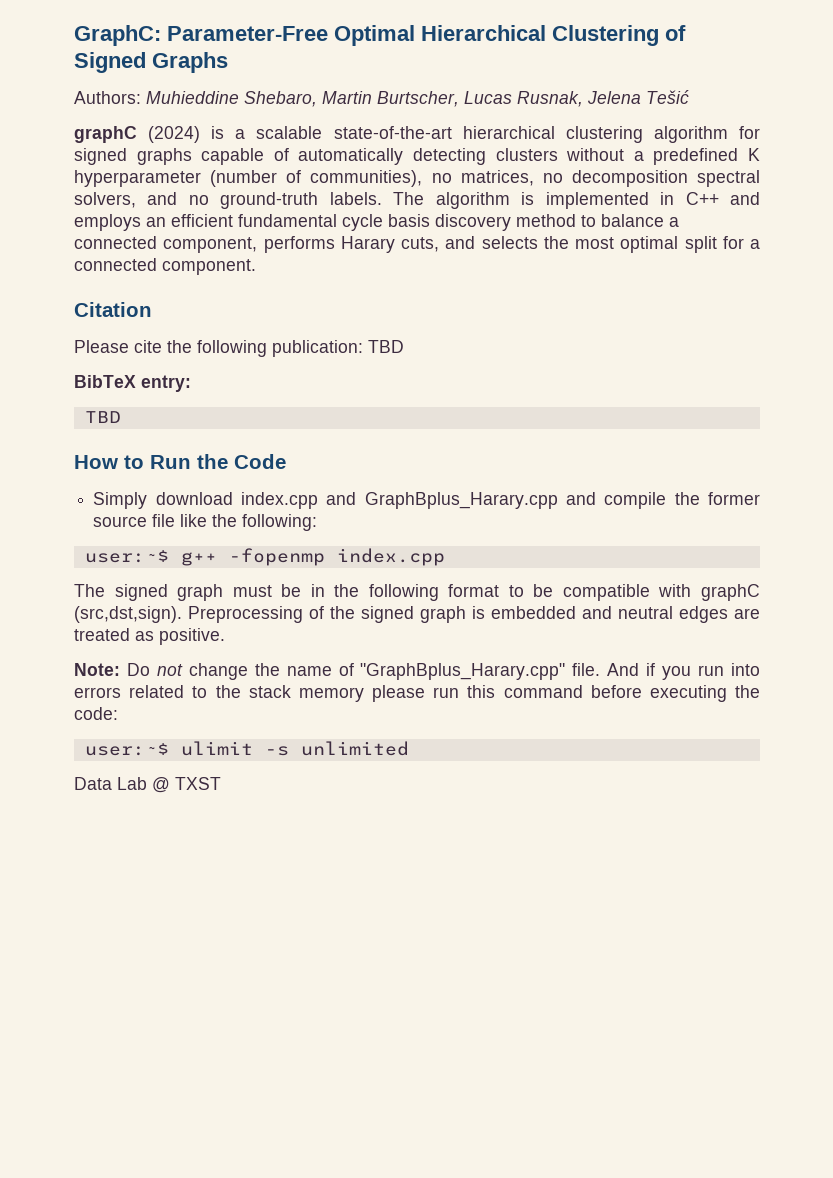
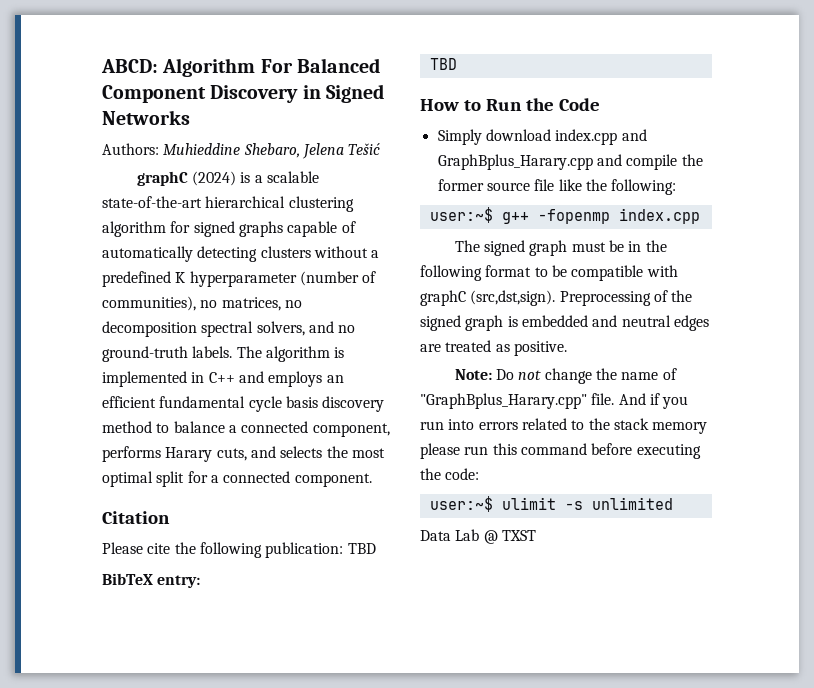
[74,25,686,46] [74,52,228,73] GraphC: Parameter-Free Optimal Hierarchical Clustering of Signed Graphs -> [101,58,381,77] [102,84,385,103] [102,110,190,125] ABCD: Algorithm For Balanced Component Discovery in Signed Networks
[322,91,583,107] Martin Burtscher, Lucas Rusnak, -> (300, 150) none

